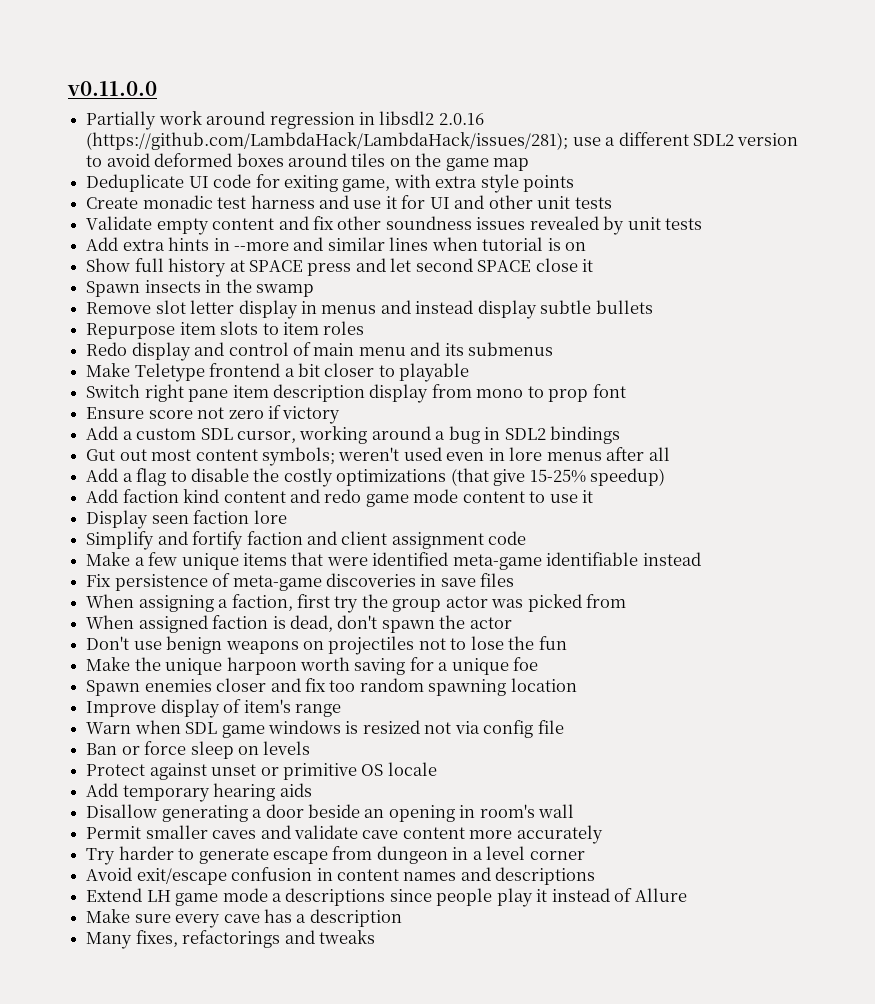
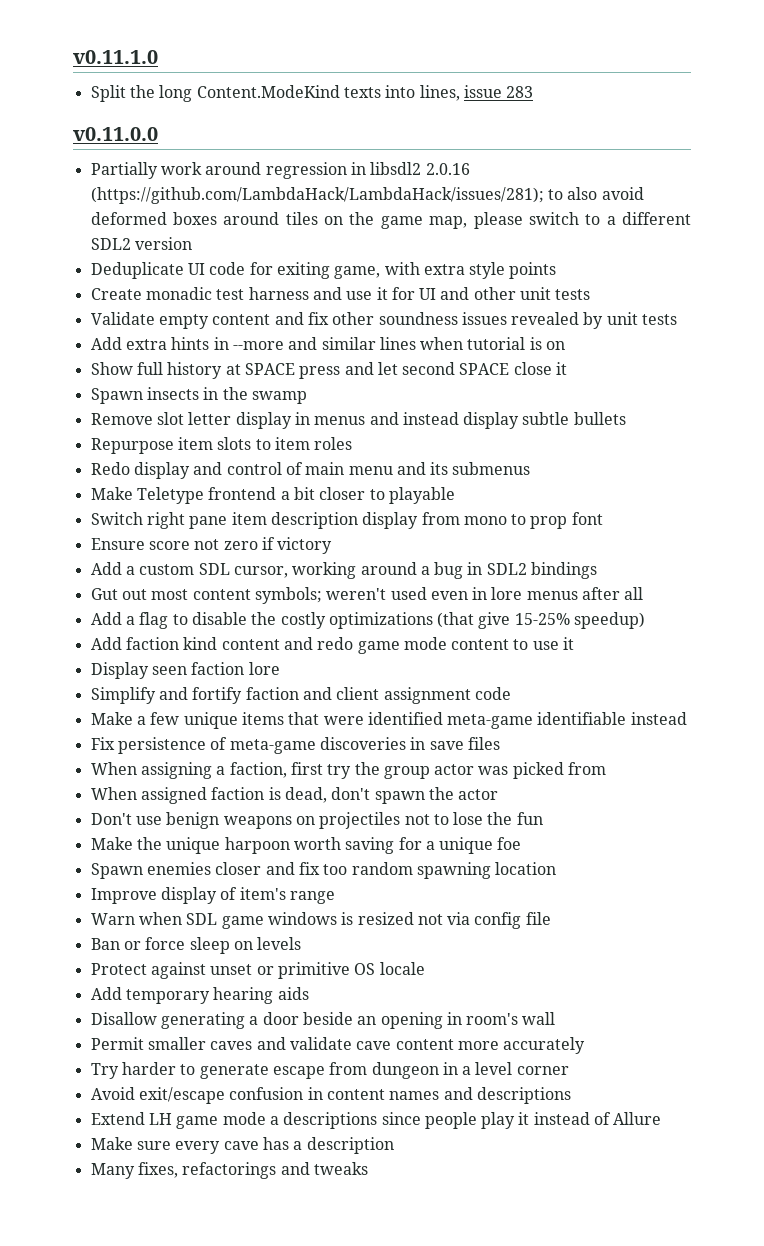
(67, 88) none -> [73,50,158,64] [90,85,534,102] v0.11.1.0 // Split the long Content.ModeKind texts into lines, issue 283 //
[572,132,799,146] [86,155,103,167] use a different SDL2 version to -> [547,187,598,200] to also
[493,158,530,171] map -> [429,212,691,229] [90,237,192,250] map, please switch to a different SDL2 version

